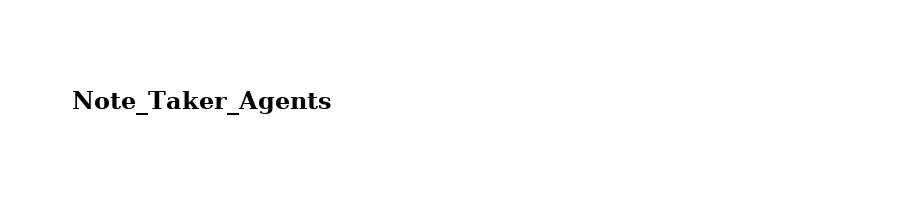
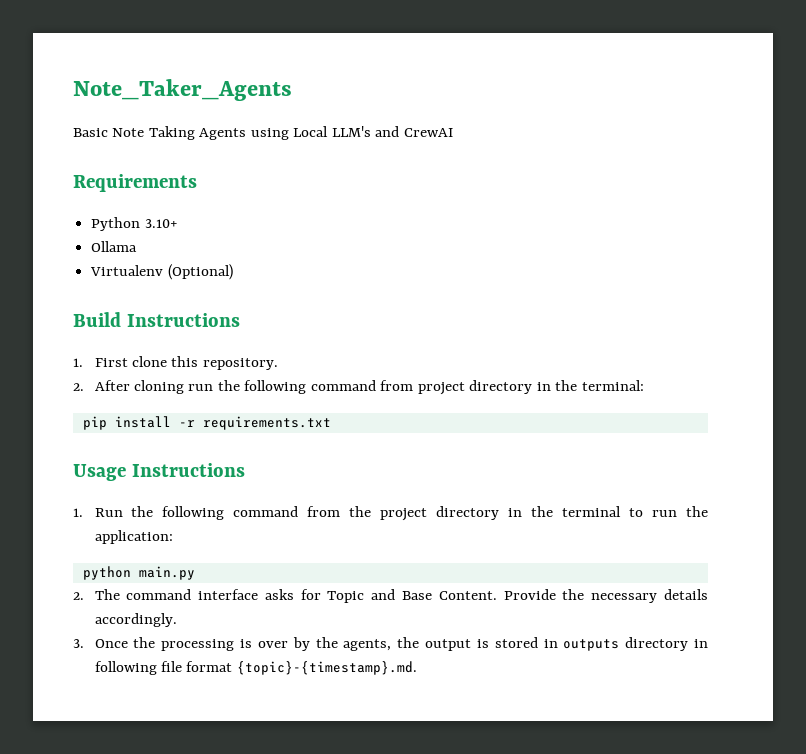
(332, 103) none -> [73,126,453,140] [73,174,197,192] [91,217,178,231] [91,241,138,252] [90,264,233,280] [73,312,240,327] [73,356,278,370] [73,380,644,395] [82,416,331,430] [73,463,245,481] [73,506,709,521] [94,530,173,544] [82,566,195,580] [73,589,709,603] [94,613,177,627] [73,637,708,651] [94,661,417,675] // Basic Note Taking Agents using Local LLM's and CrewAI // Requirements // Python 3.10+ // Ollama // Virtualenv (Optional) // Build Instructions // 1. First clone this repository. // 2. After cloning run the following command from project directory in the terminal: // pip install -r requirements.txt // Usage Instructions // 1. Run the following command from the project directory in the terminal to run the application: // python main.py // 2. The command interface asks for Topic and Base Content. Provide the necessary details accordingly. // 3. Once the processing is over by the agents, the output is stored in outputs directory in following file format {topic}-{timestamp}.md.

